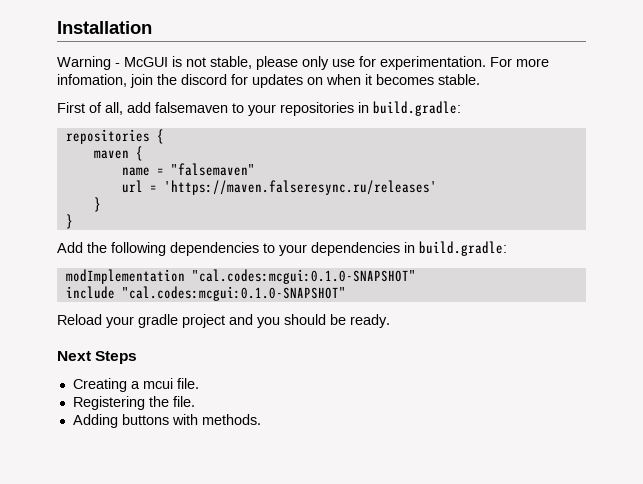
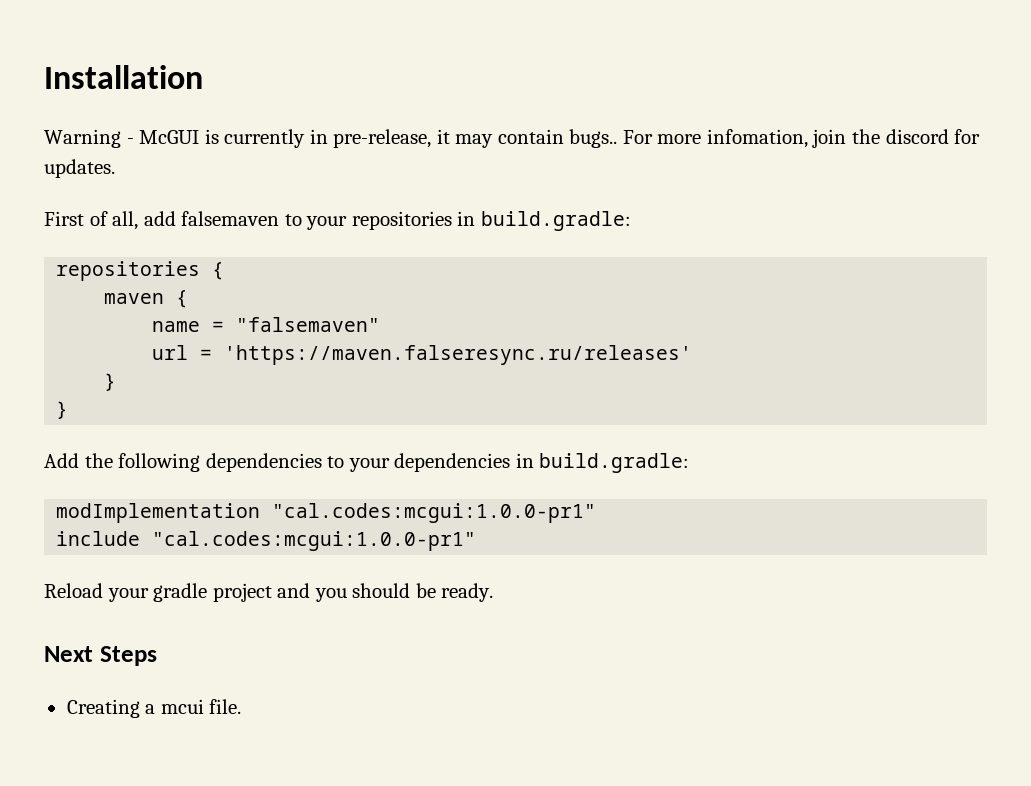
[186,56,486,70] not stable, please only use for experimentation. -> [224,129,618,148] currently in pre-release, it may contain bugs..
[252,74,480,88] updates on when it becomes stable. -> [44,159,115,178] updates.
[191,269,416,284] "cal.codes:mcgui:0.1.0-SNAPSHOT" -> [272,503,597,523] "cal.codes:mcgui:1.0.0-pr1"
[121,286,346,301] "cal.codes:mcgui:0.1.0-SNAPSHOT" -> [152,531,477,551] "cal.codes:mcgui:1.0.0-pr1"
[72,396,195,410] [72,414,261,428] // Registering the file. // Adding buttons with methods. -> (242, 706) none

